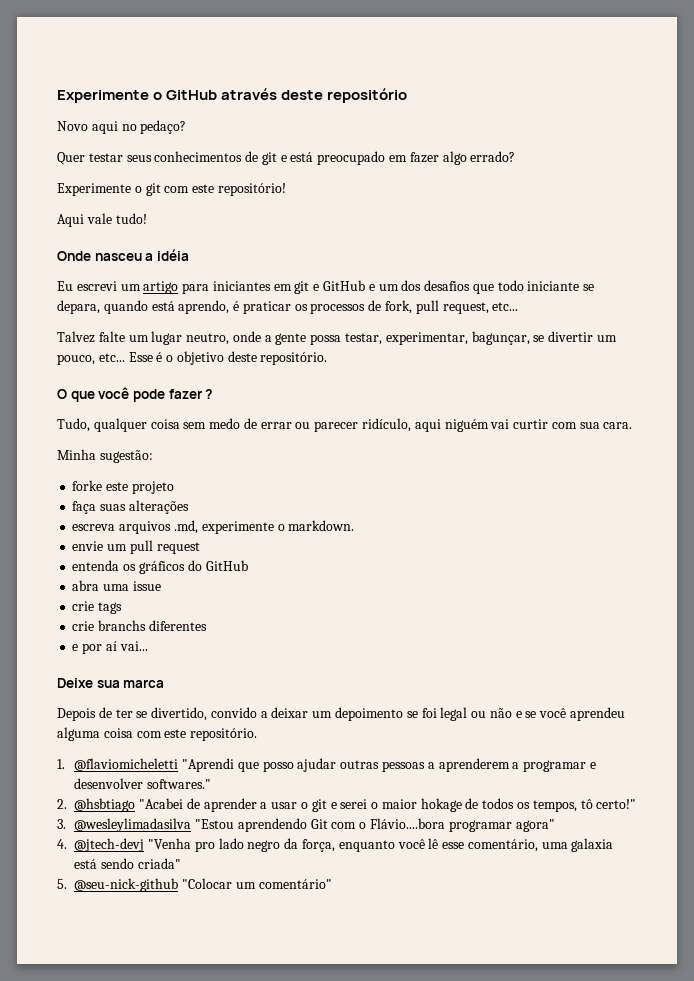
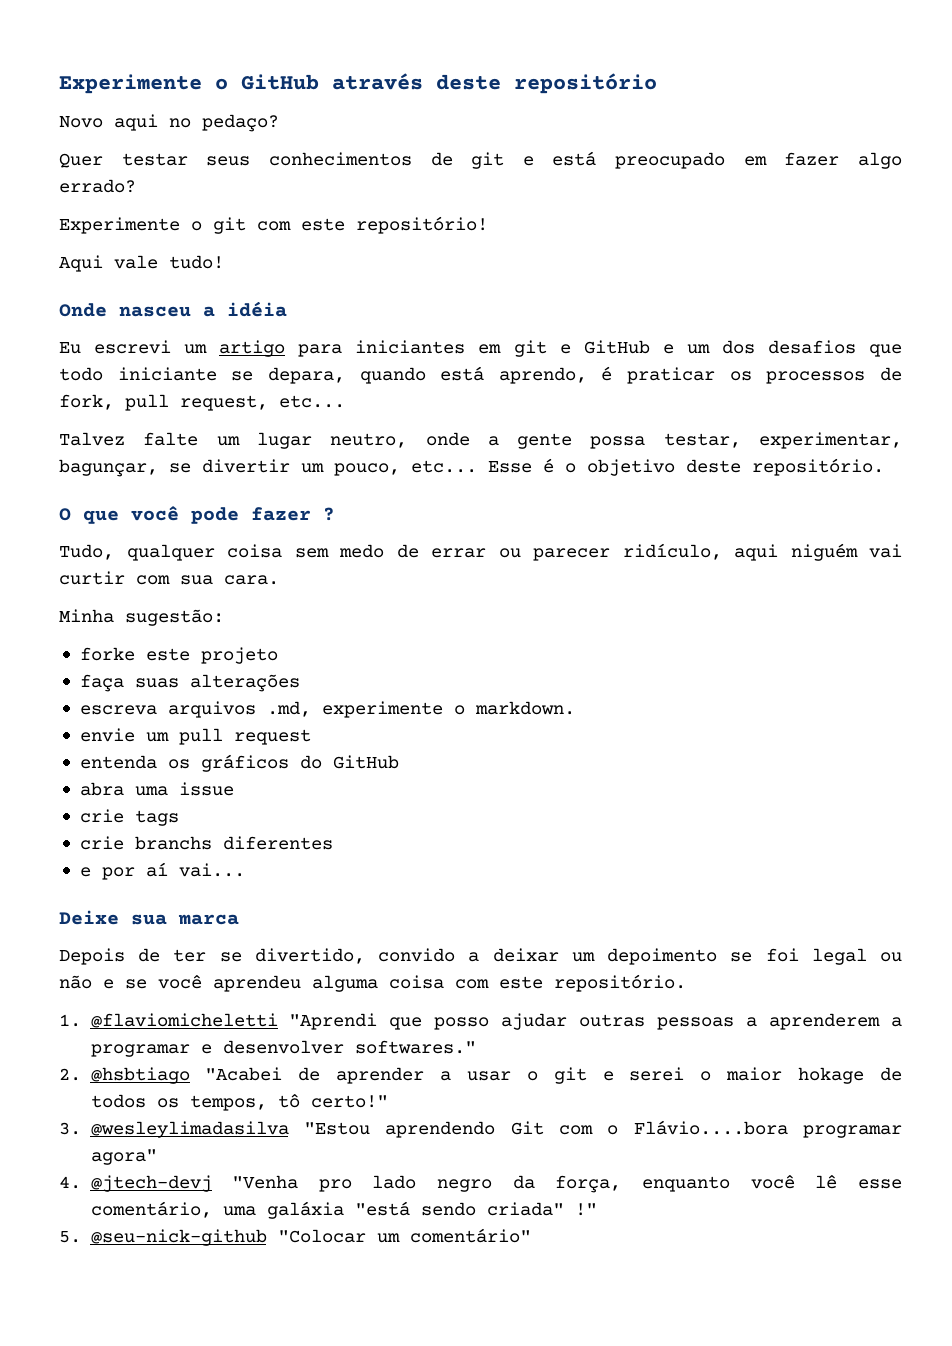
[571,838,614,852] [74,859,98,869] galaxia está -> [266,1201,410,1219] galáxia "está
(181, 863) none -> [574,1203,597,1216] !"

